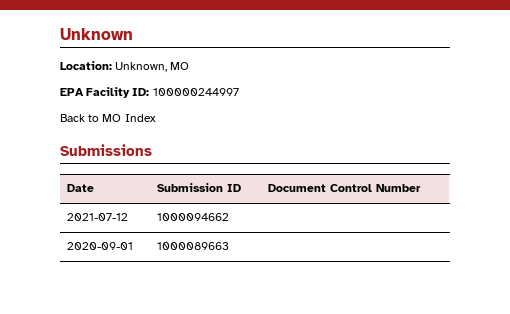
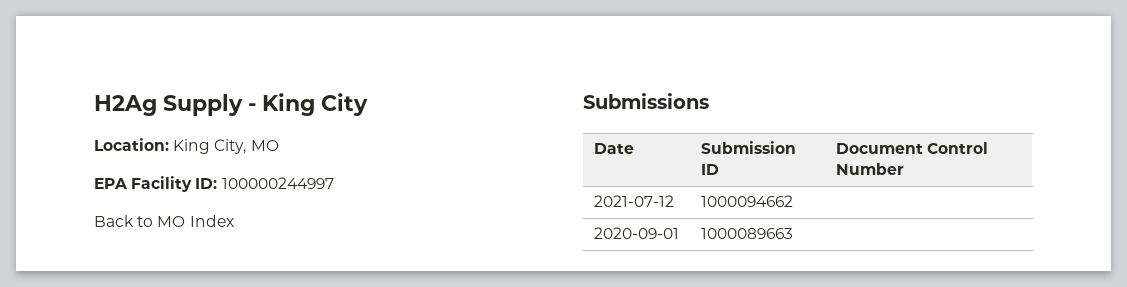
[60,28,133,40] Unknown -> [94,93,368,116] H2Ag Supply - King City
[115,62,168,72] Unknown, -> [173,139,247,154] King City,

